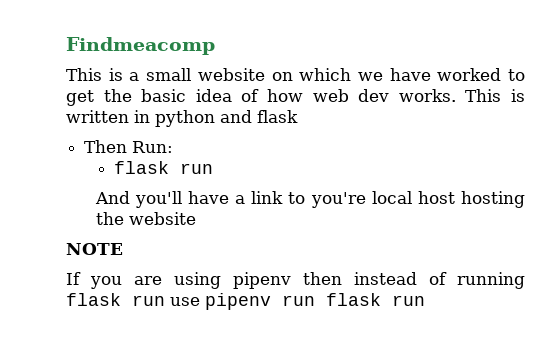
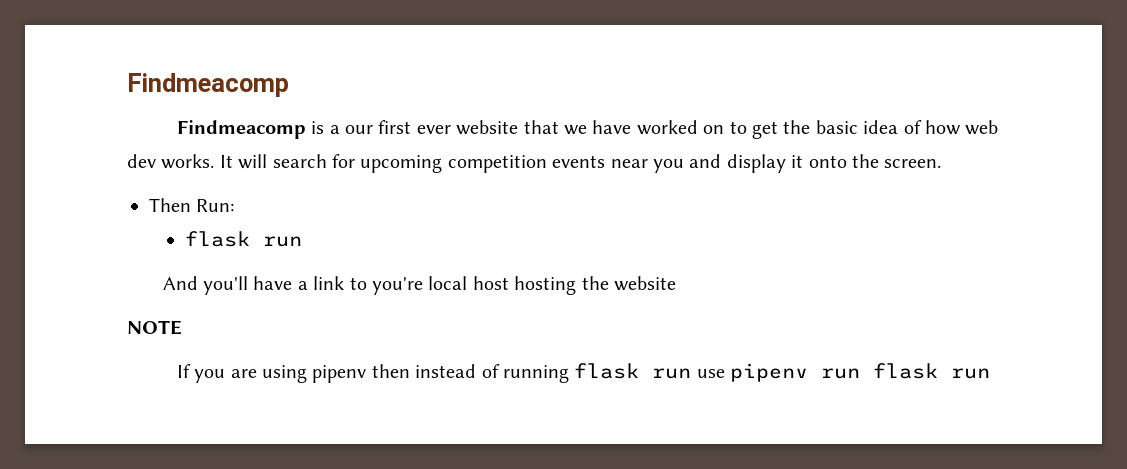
[66,68,102,81] This -> [176,120,306,139] Findmeacomp
[146,68,352,81] small website on which -> [345,120,559,135] our first ever website that
(502, 74) none -> [703,125,725,134] on
[465,89,525,102] [66,110,298,127] This is written in python and flask -> [219,154,942,173] It will search for upcoming competition events near you and display it onto the screen.

